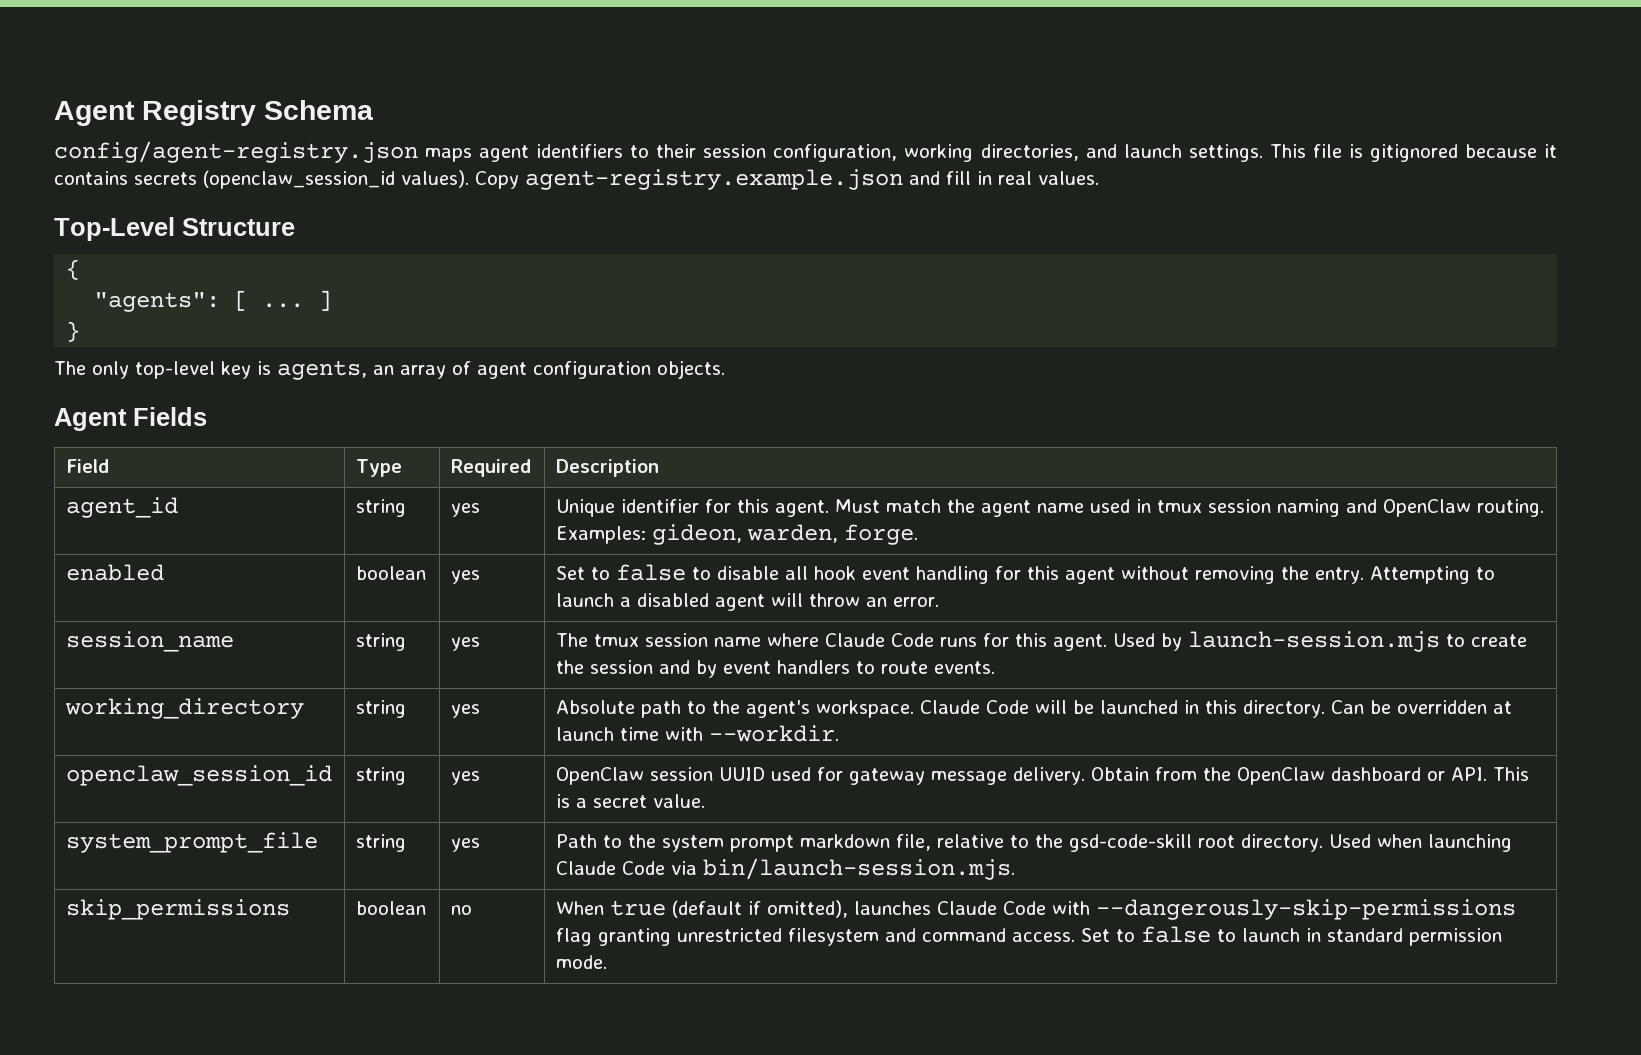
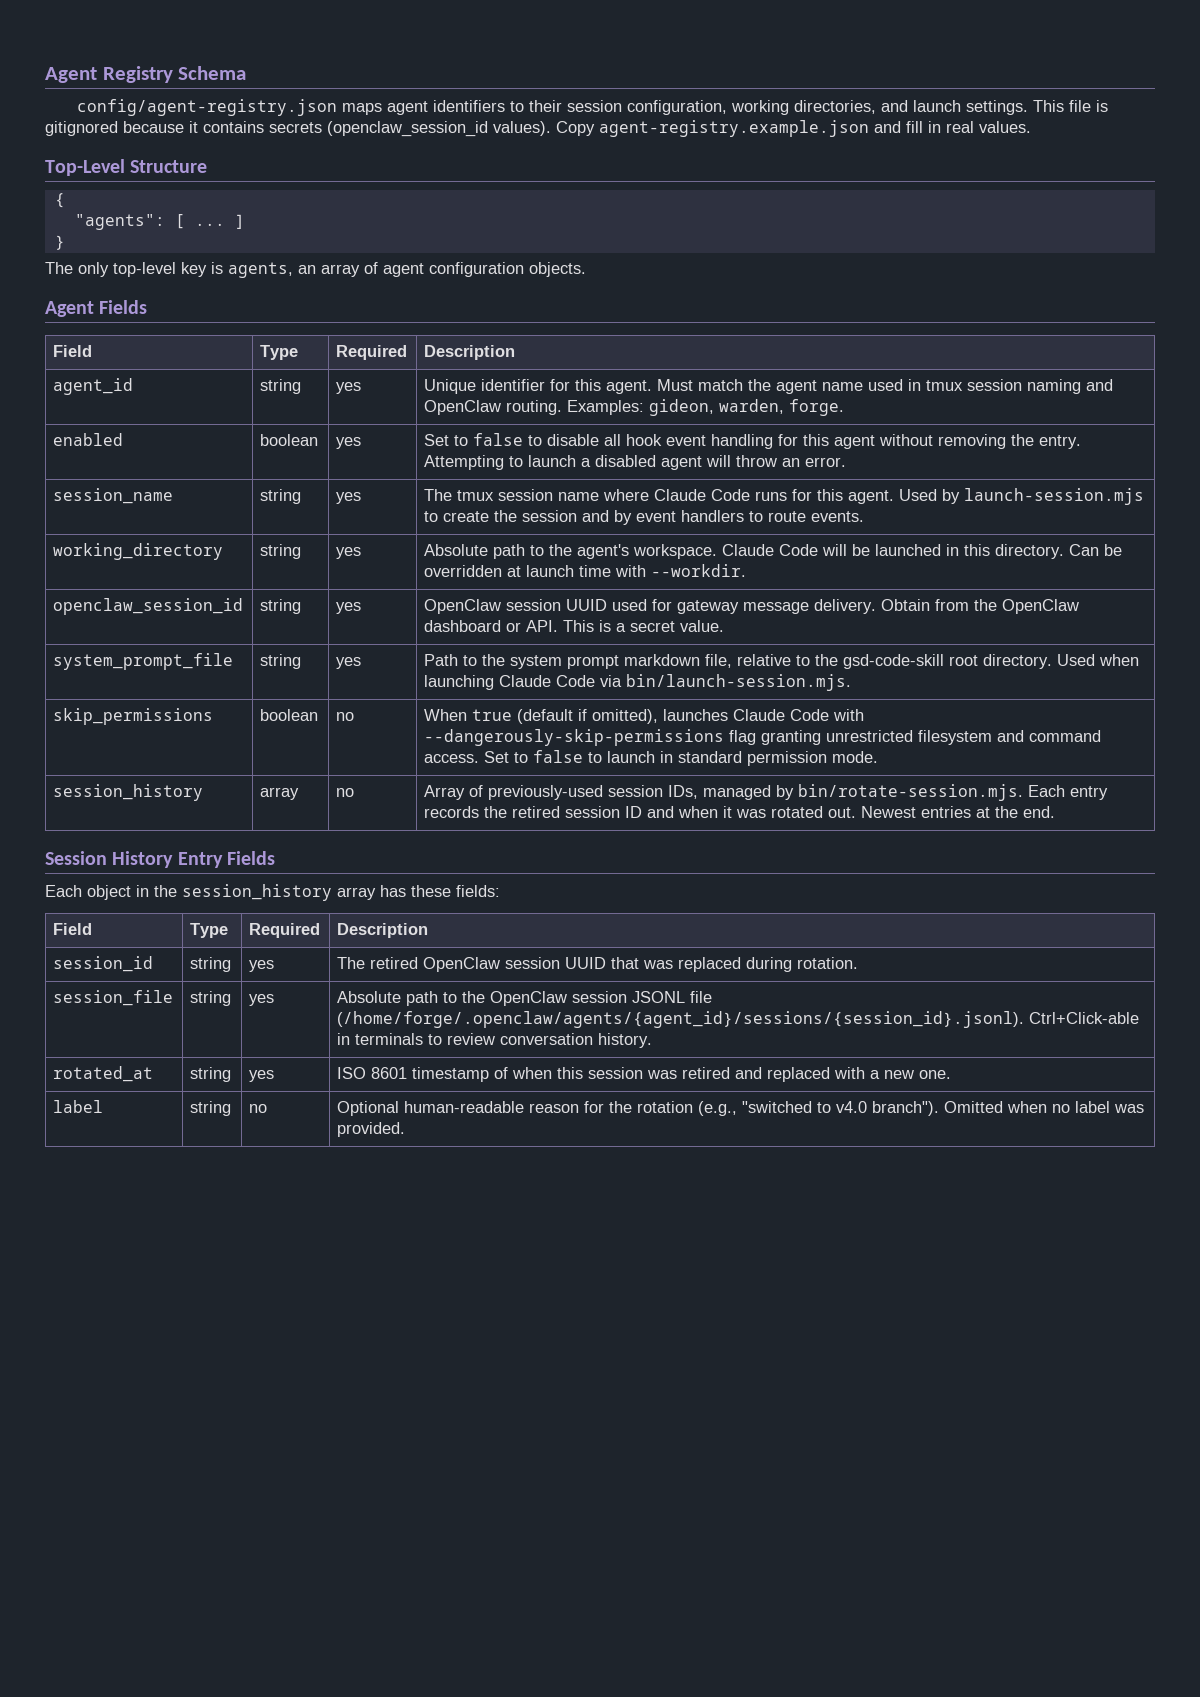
(607, 962) none -> [53,784,204,801] [260,787,300,800] [336,788,355,797] [424,784,1109,801] [424,806,1056,818] [45,851,275,868] [45,884,500,901] [53,923,93,935] [190,923,229,938] [249,923,321,938] [337,923,429,938] [53,956,154,972] [190,957,232,972] [249,960,275,972] [337,957,859,972] [53,990,174,1006] [190,991,232,1006] [249,994,275,1006] [337,991,713,1006] [337,1011,1140,1028] [337,1033,653,1048] [53,1066,154,1082] [190,1067,232,1082] [249,1070,275,1082] [337,1067,952,1082] [53,1100,104,1113] [190,1101,232,1116] [249,1104,268,1113] [337,1101,1145,1116] [337,1122,406,1137] // session_history | array | no | Array of previously-used session IDs, managed by bin/rotate-session.mjs. Each entry records the retired session ID and when it was rotated out. Newest entries at the end. // Session History Entry Fields // Each object in the session_history array has these fields: // Field | Type | Required | Description // session_id | string | yes | The retired OpenClaw session UUID that was replaced during rotation. // session_file | string | yes | Absolute path to the OpenClaw session JSONL file (/home/forge/.openclaw/agents/{agent_id}/sessions/{session_id}.jsonl). Ctrl+Click-able in terminals to review conversation history. // rotated_at | string | yes | ISO 8601 timestamp of when this session was retired and replaced with a new one. // label | string | no | Optional human-readable reason for the rotation (e.g., "switched to v4.0 branch"). Omitted when no label was provided.

